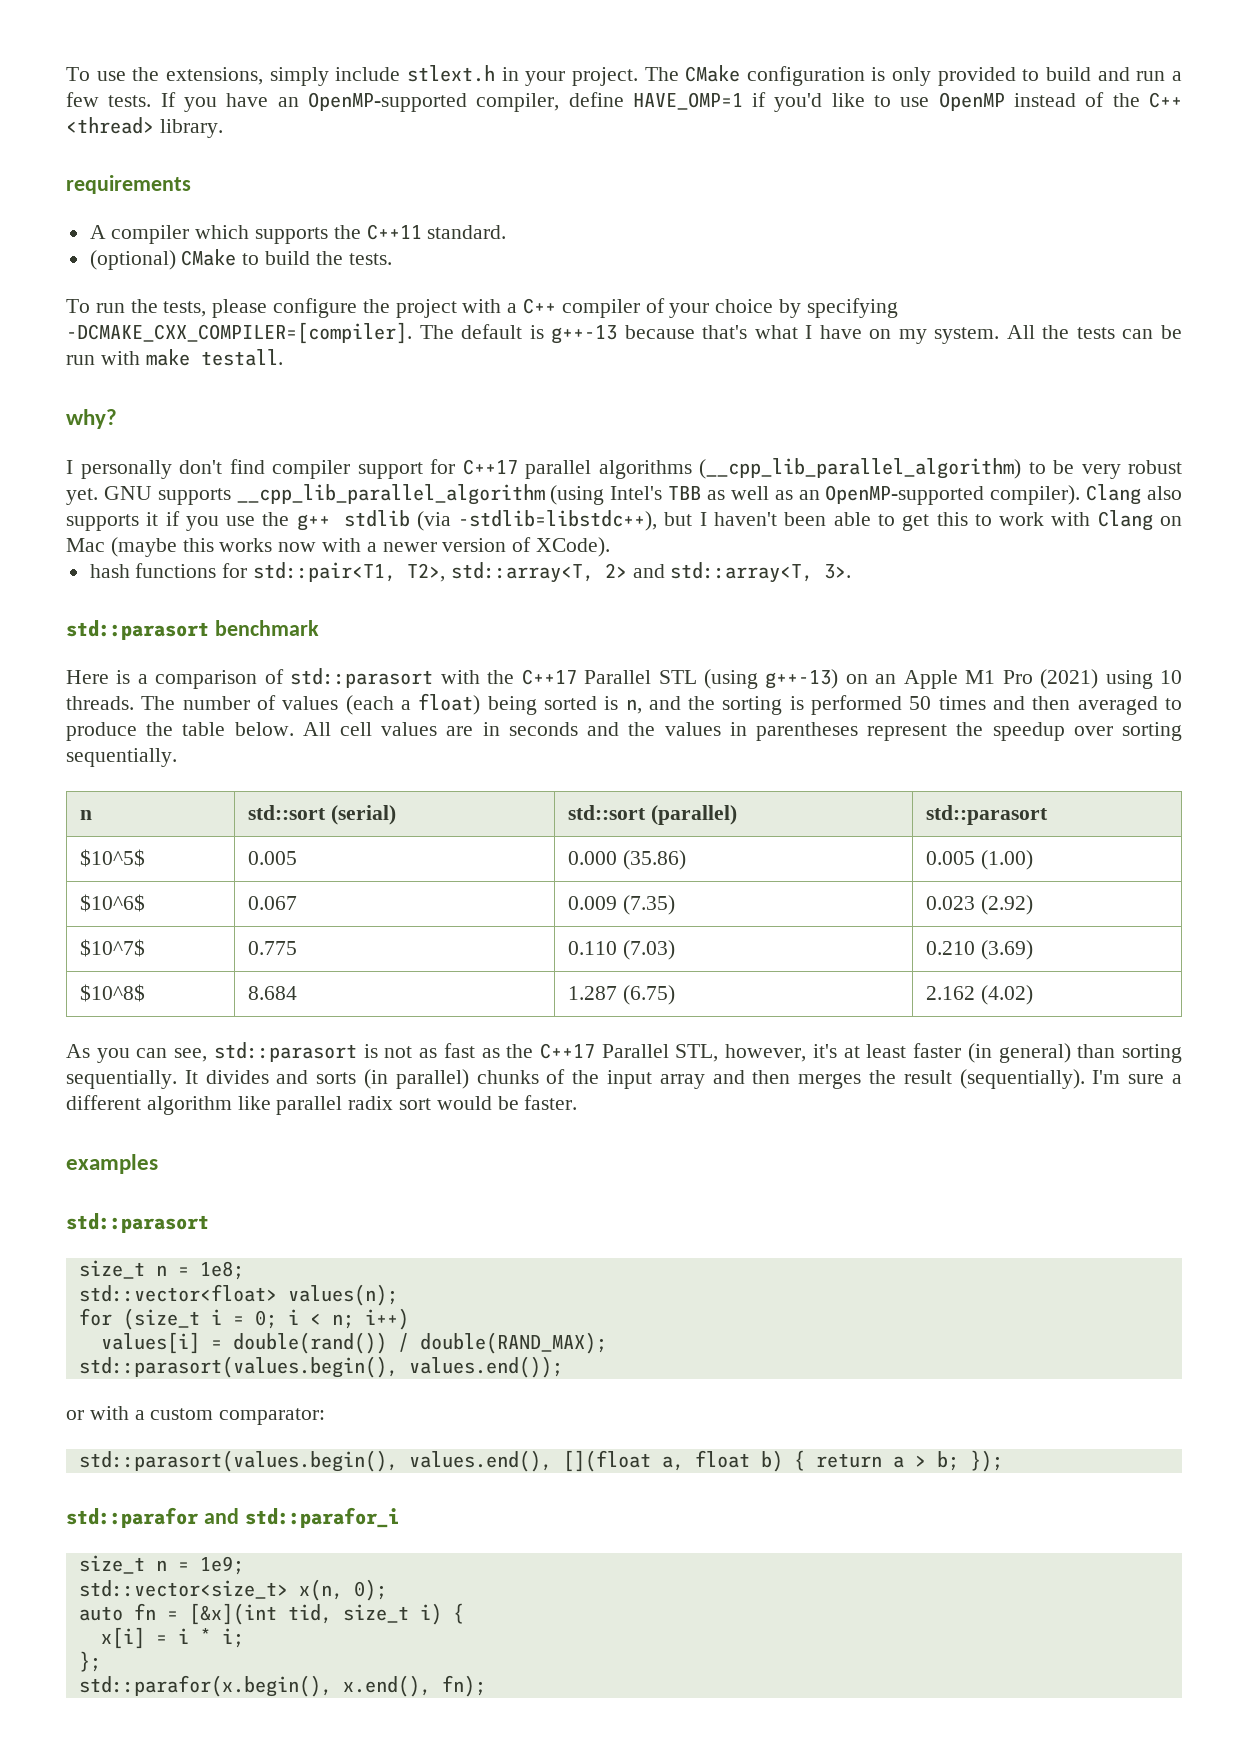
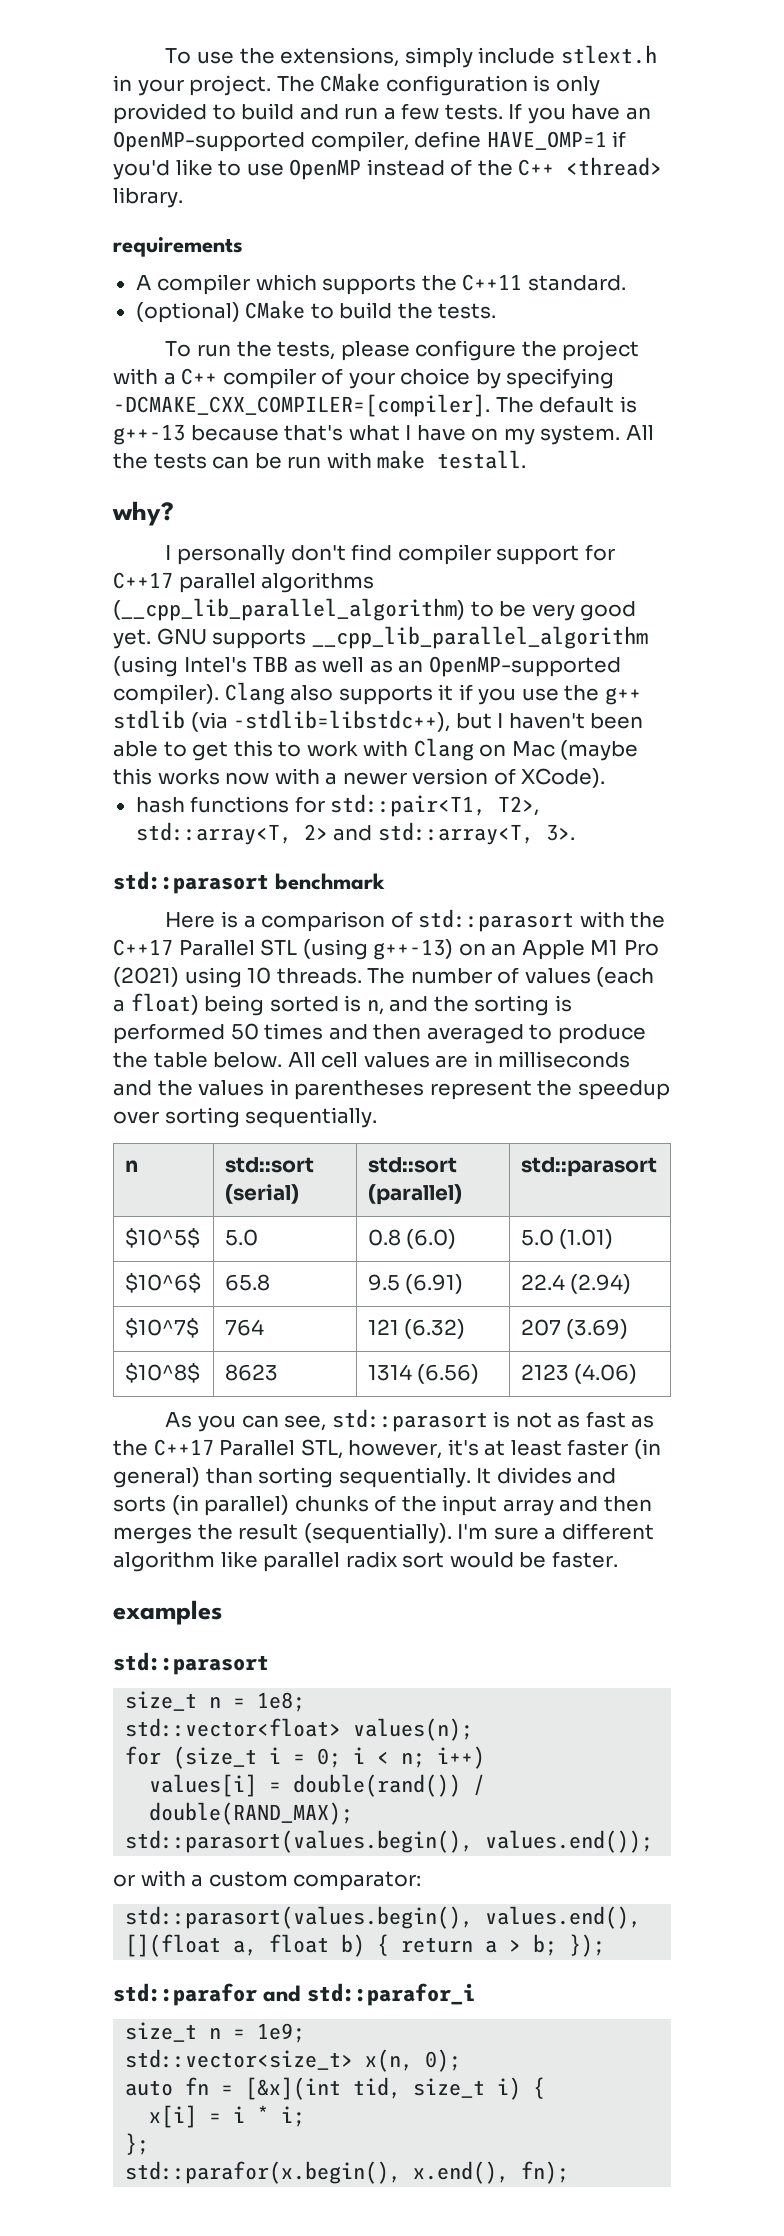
[1128,460,1182,474] robust -> [580,601,637,621] good
[508,722,578,736] seconds -> [498,1051,631,1068] milliseconds
[247,851,297,865] [567,850,686,870] [925,850,1033,870] [79,894,145,912] [247,896,297,910] [567,895,675,915] [925,895,1033,915] [79,939,145,957] [247,941,297,955] [567,940,675,960] [925,940,1033,960] [79,984,145,1002] [247,986,297,1000] [567,985,675,1005] [925,985,1033,1005] 0.005 | 0.000 (35.86) | 0.005 (1.00) // $10^6$ | 0.067 | 0.009 (7.35) | 0.023 (2.92) // $10^7$ | 0.775 | 0.110 (7.03) | 0.210 (3.69) // $10^8$ | 8.684 | 1.287 (6.75) | 2.162 (4.02) -> [224,1229,258,1246] [367,1229,457,1249] [520,1229,614,1249] [124,1273,201,1293] [224,1274,270,1291] [367,1274,464,1294] [520,1274,632,1294] [124,1318,199,1338] [224,1319,264,1336] [367,1319,466,1339] [520,1319,629,1339] [124,1363,200,1383] [224,1364,278,1381] [367,1364,480,1384] [520,1364,638,1384] 5.0 | 0.8 (6.0) | 5.0 (1.01) // $10^6$ | 65.8 | 9.5 (6.91) | 22.4 (2.94) // $10^7$ | 764 | 121 (6.32) | 207 (3.69) // $10^8$ | 8623 | 1314 (6.56) | 2123 (4.06)

